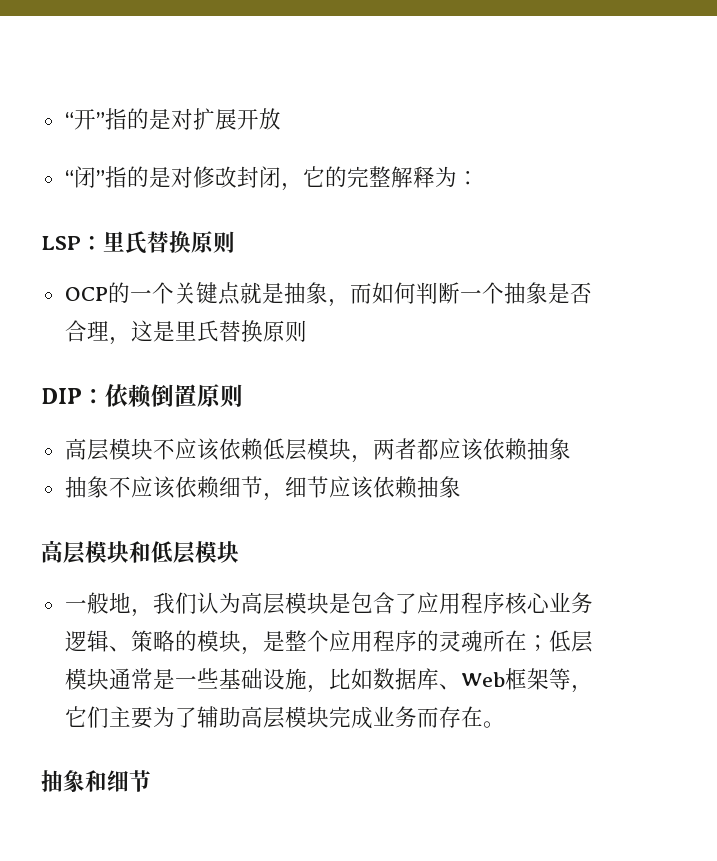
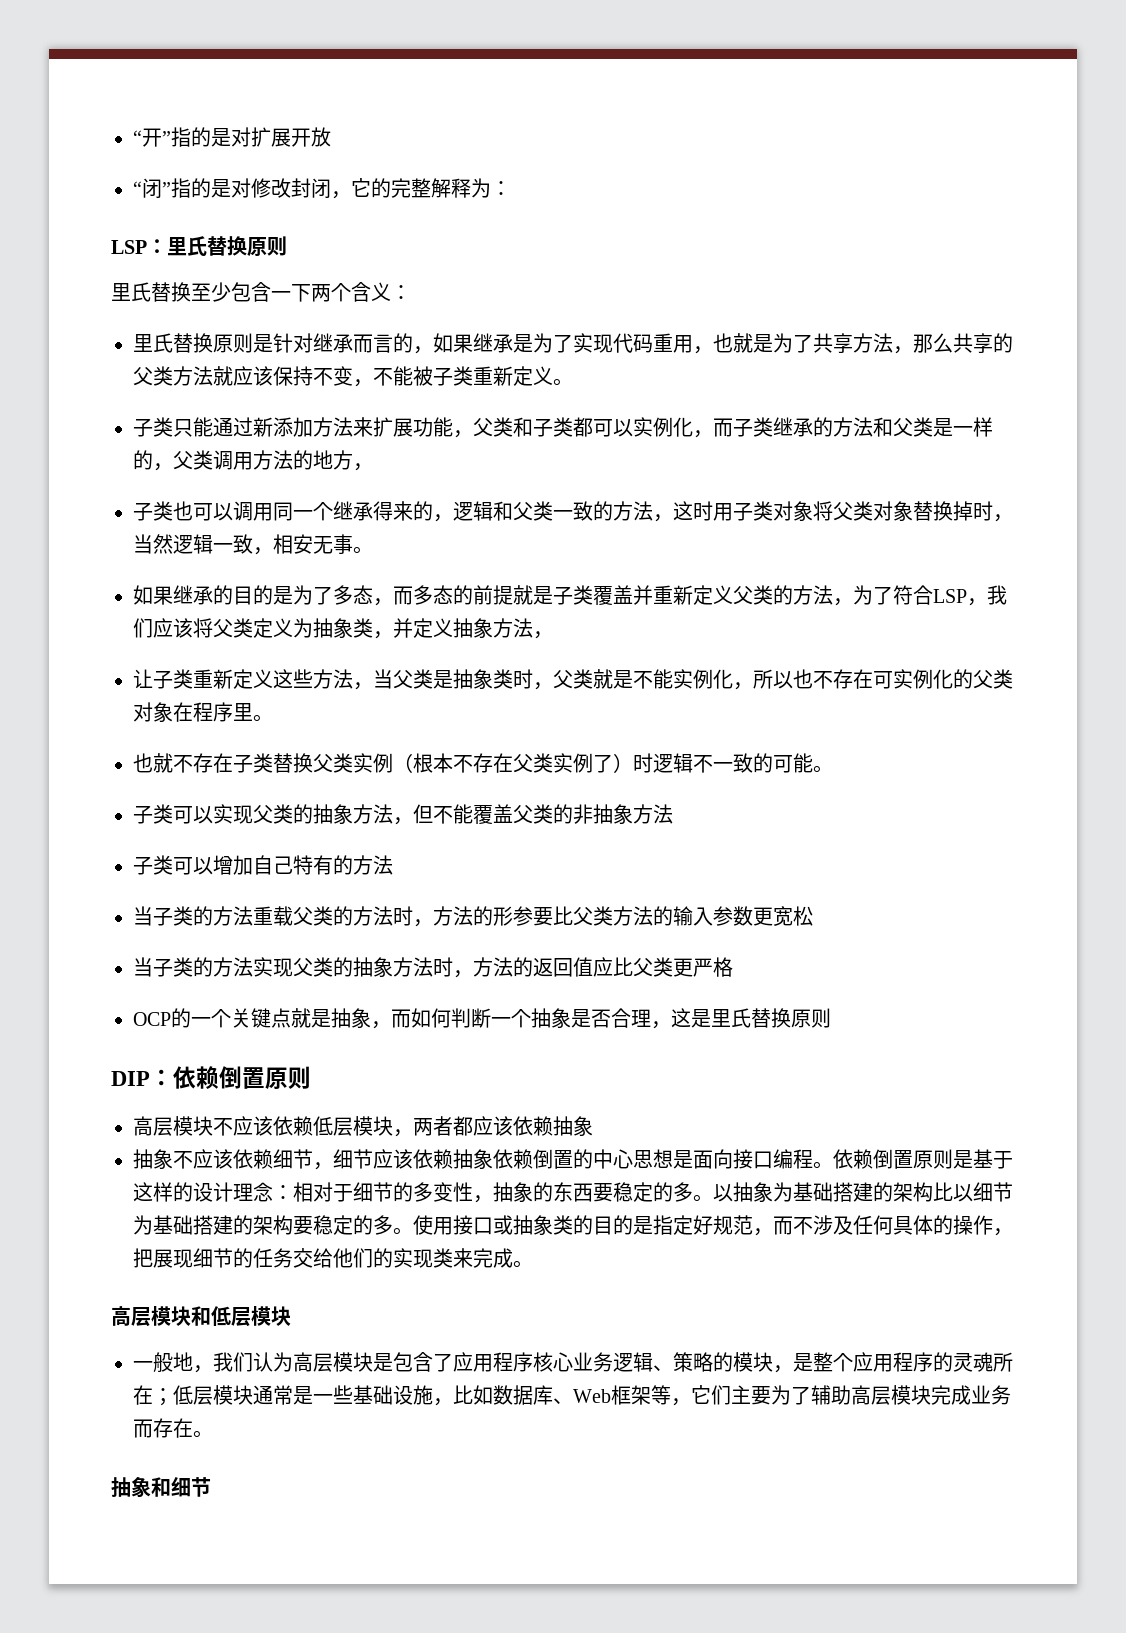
(235, 242) none -> [111,282,411,302] [133,333,1013,354] [133,366,573,387] [133,417,993,438] [133,450,373,471] [133,501,1013,522] [133,534,373,555] [133,585,1007,606] [133,618,553,639] [133,669,1013,690] [133,702,273,722] [133,753,833,773] [133,804,673,825] [133,855,393,875] [133,906,813,927] [133,957,733,978] // 里氏替换至少包含一下两个含义： // 里氏替换原则是针对继承而言的，如果继承是为了实现代码重用，也就是为了共享方法，那么共享的父类方法就应该保持不变，不能被子类重新定义。 // 子类只能通过新添加方法来扩展功能，父类和子类都可以实例化，而子类继承的方法和父类是一样的，父类调用方法的地方， // 子类也可以调用同一个继承得来的，逻辑和父类一致的方法，这时用子类对象将父类对象替换掉时，当然逻辑一致，相安无事。 // 如果继承的目的是为了多态，而多态的前提就是子类覆盖并重新定义父类的方法，为了符合LSP，我们应该将父类定义为抽象类，并定义抽象方法， // 让子类重新定义这些方法，当父类是抽象类时，父类就是不能实例化，所以也不存在可实例化的父类对象在程序里。 // 也就不存在子类替换父类实例（根本不存在父类实例了）时逻辑不一致的可能。 // 子类可以实现父类的抽象方法，但不能覆盖父类的非抽象方法 // 子类可以增加自己特有的方法 // 当子类的方法重载父类的方法时，方法的形参要比父类方法的输入参数更宽松 // 当子类的方法实现父类的抽象方法时，方法的返回值应比父类更严格
(461, 487) none -> [493,1149,1013,1169] [133,1182,1013,1203] [133,1215,1013,1236] [133,1248,533,1268] 依赖倒置的中心思想是面向接口编程。依赖倒置原则是基于这样的设计理念：相对于细节的多变性，抽象的东西要稳定的多。以抽象为基础搭建的架构比以细节为基础搭建的架构要稳定的多。使用接口或抽象类的目的是指定好规范，而不涉及任何具体的操作，把展现细节的任务交给他们的实现类来完成。

